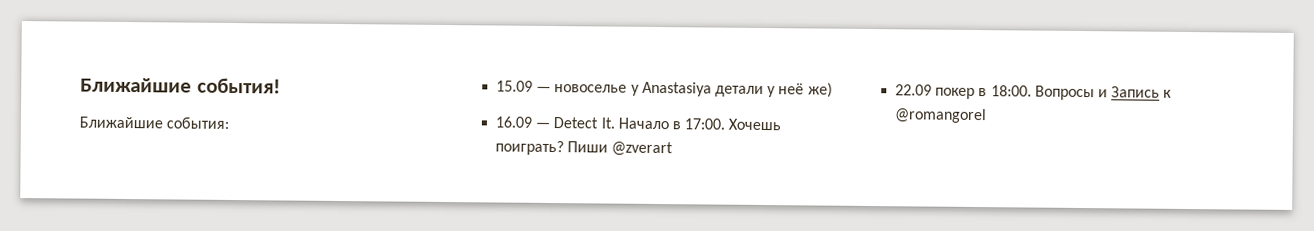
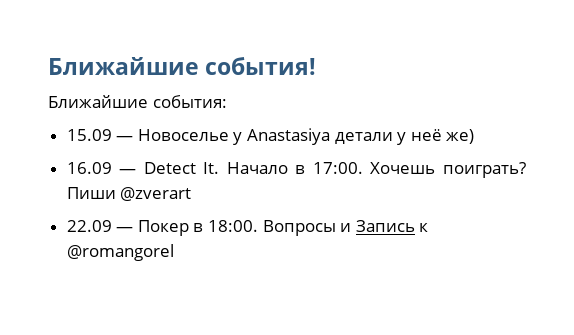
[554,84,628,93] новоселье -> [137,129,229,141] Новоселье
[935,87,976,99] покер -> [116,220,189,236] — Покер

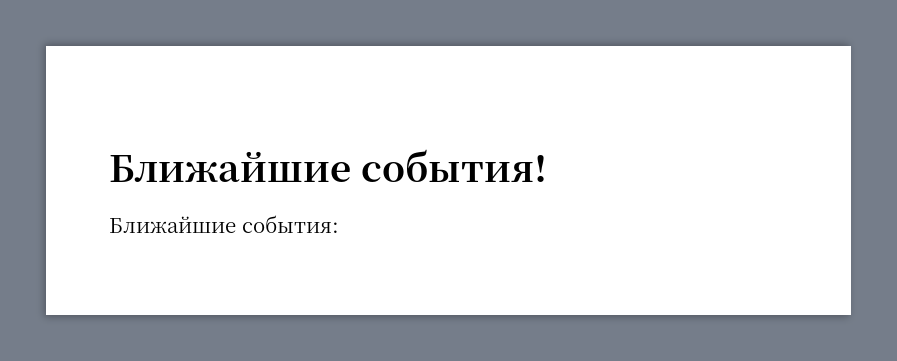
[66,128,475,145] [66,162,526,178] [66,187,192,201] [66,220,429,236] [66,244,174,261] // 15.09 — Новоселье у Anastasiya детали у неё же) // 16.09 — Detect It. Начало в 17:00. Хочешь поиграть? Пиши @zverart // 22.09 — Покер в 18:00. Вопросы и Запись к @romangorel -> (339, 224) none

